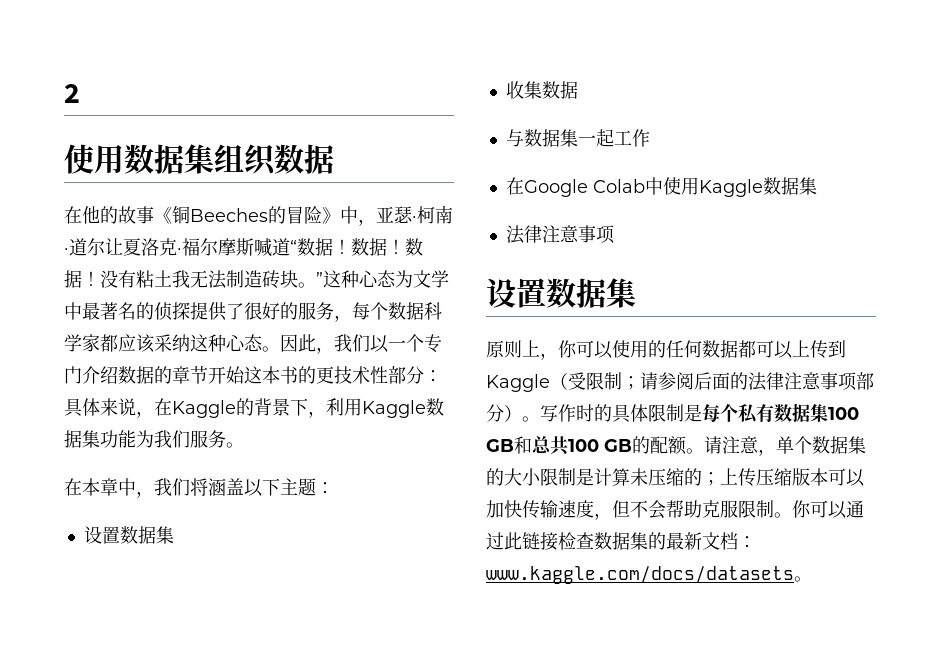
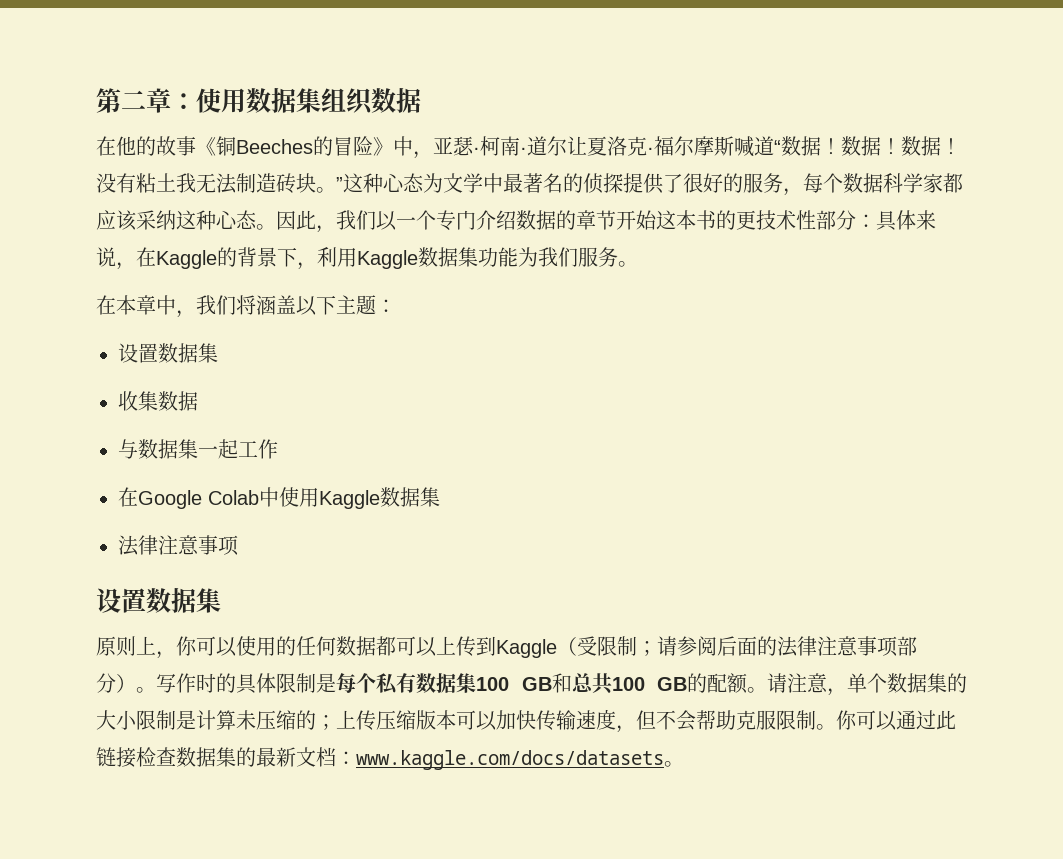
[64,84,80,103] 2 // -> [96,88,196,113] 第二章：

